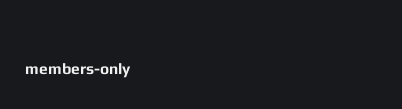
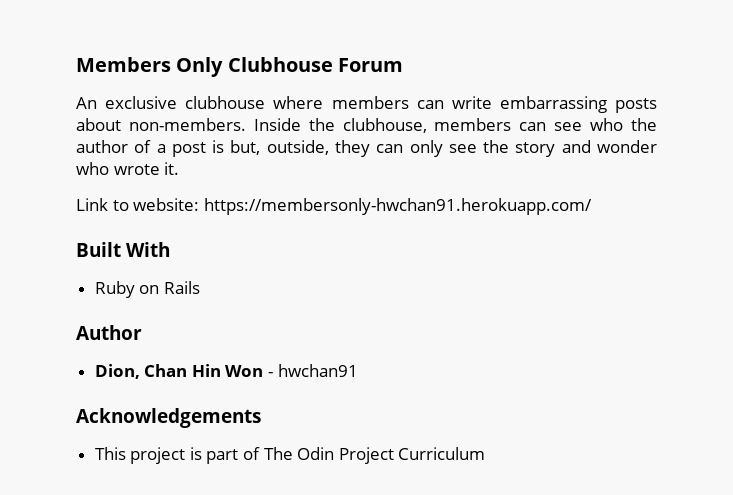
[25,63,131,78] members-only -> [76,57,403,77] [76,96,657,113] [76,118,657,133] [76,140,657,157] [76,162,180,175] [76,198,592,215] [76,242,170,257] [94,281,200,298] [76,325,142,340] [94,364,358,379] [76,408,261,428] [94,447,486,464] Members Only Clubhouse Forum // An exclusive clubhouse where members can write embarrassing posts about non-members. Inside the clubhouse, members can see who the author of a post is but, outside, they can only see the story and wonder who wrote it. // Link to website: https://membersonly-hwchan91.herokuapp.com/ // Built With // Ruby on Rails // Author // Dion, Chan Hin Won - hwchan91 // Acknowledgements // This project is part of The Odin Project Curriculum

